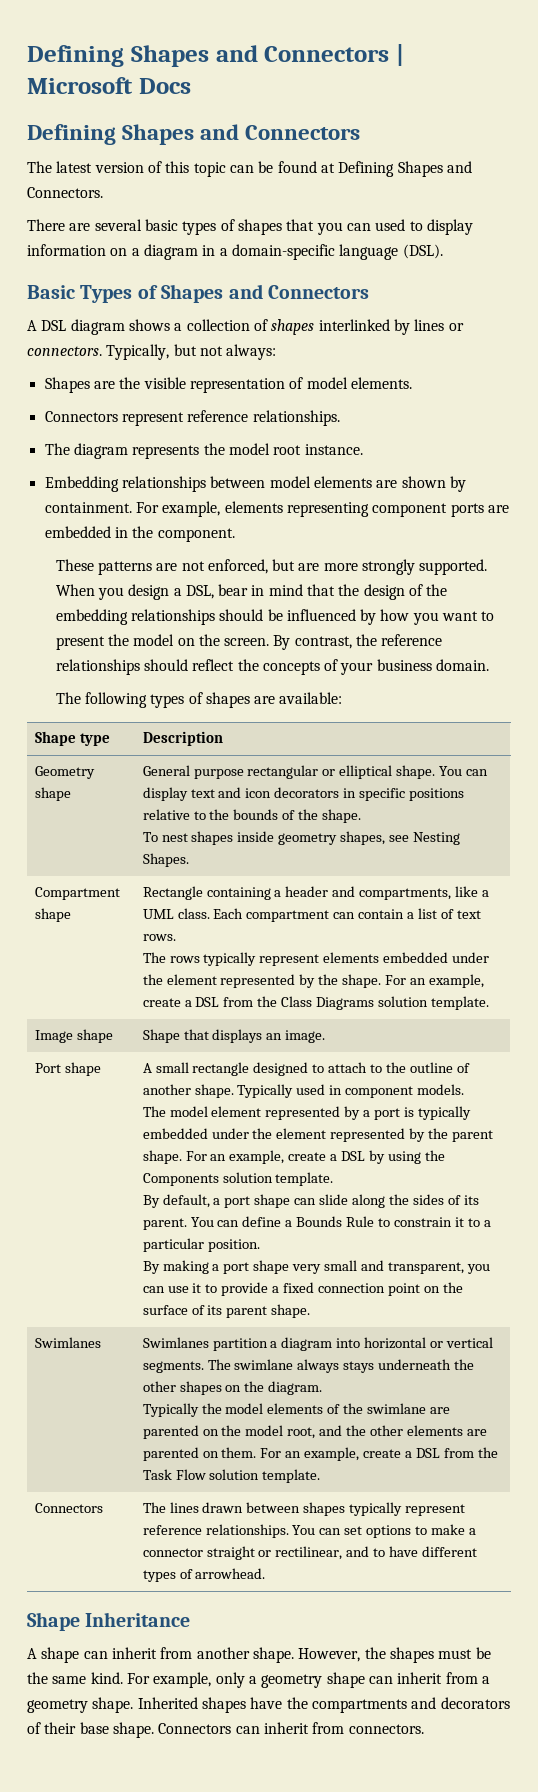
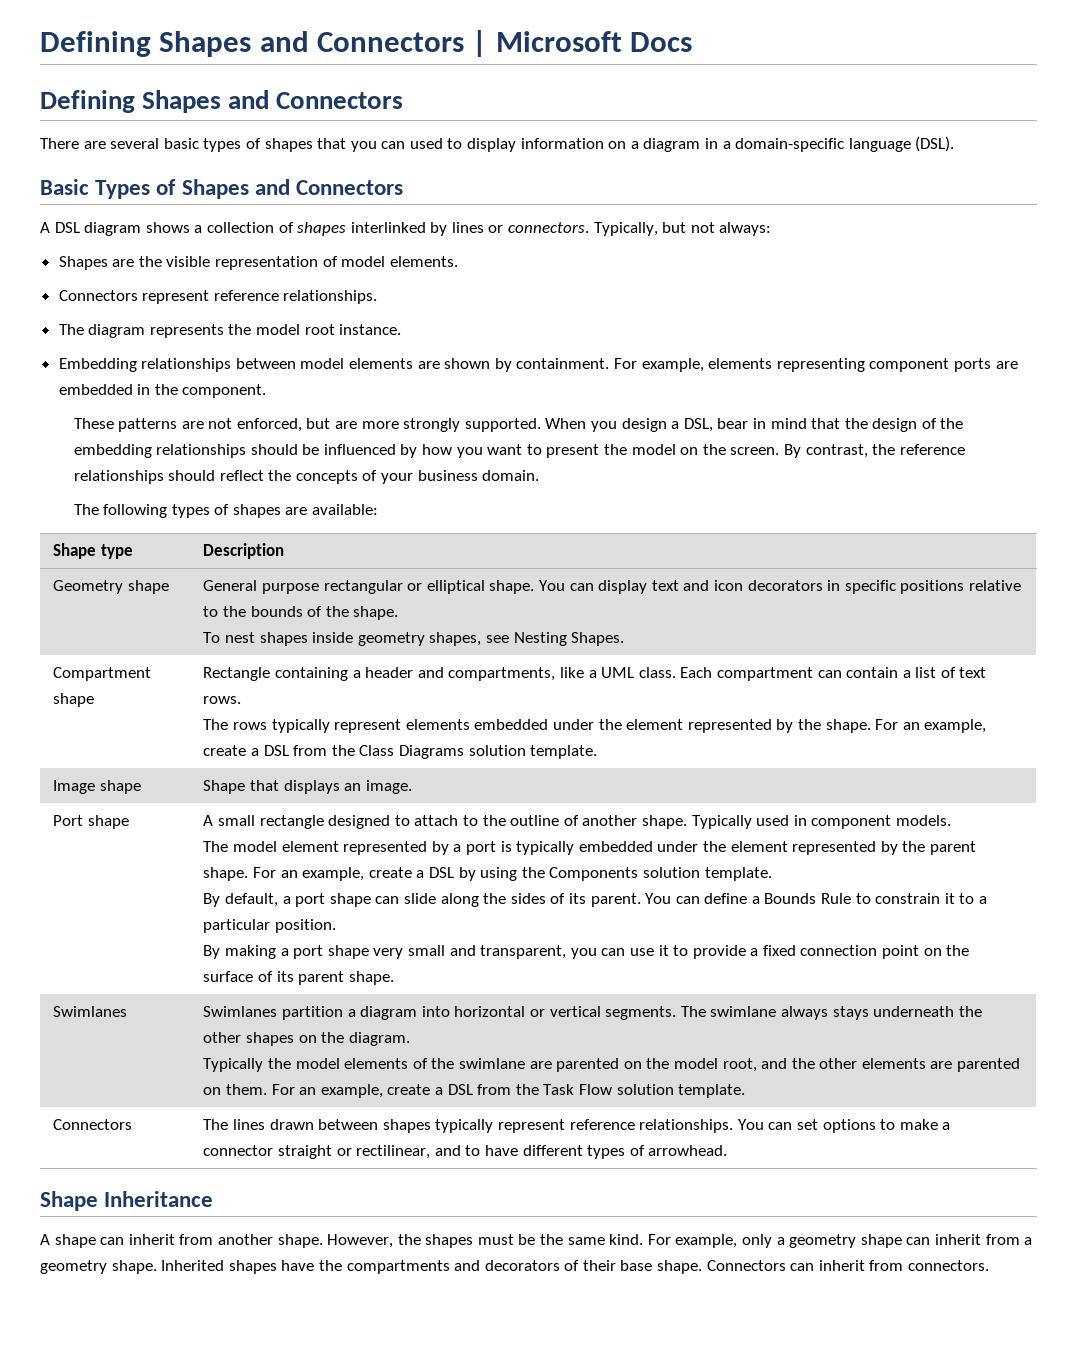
[27,161,472,177] [27,187,103,198] // The latest version of this topic can be found at Defining Shapes and Connectors. -> (404, 100) none

